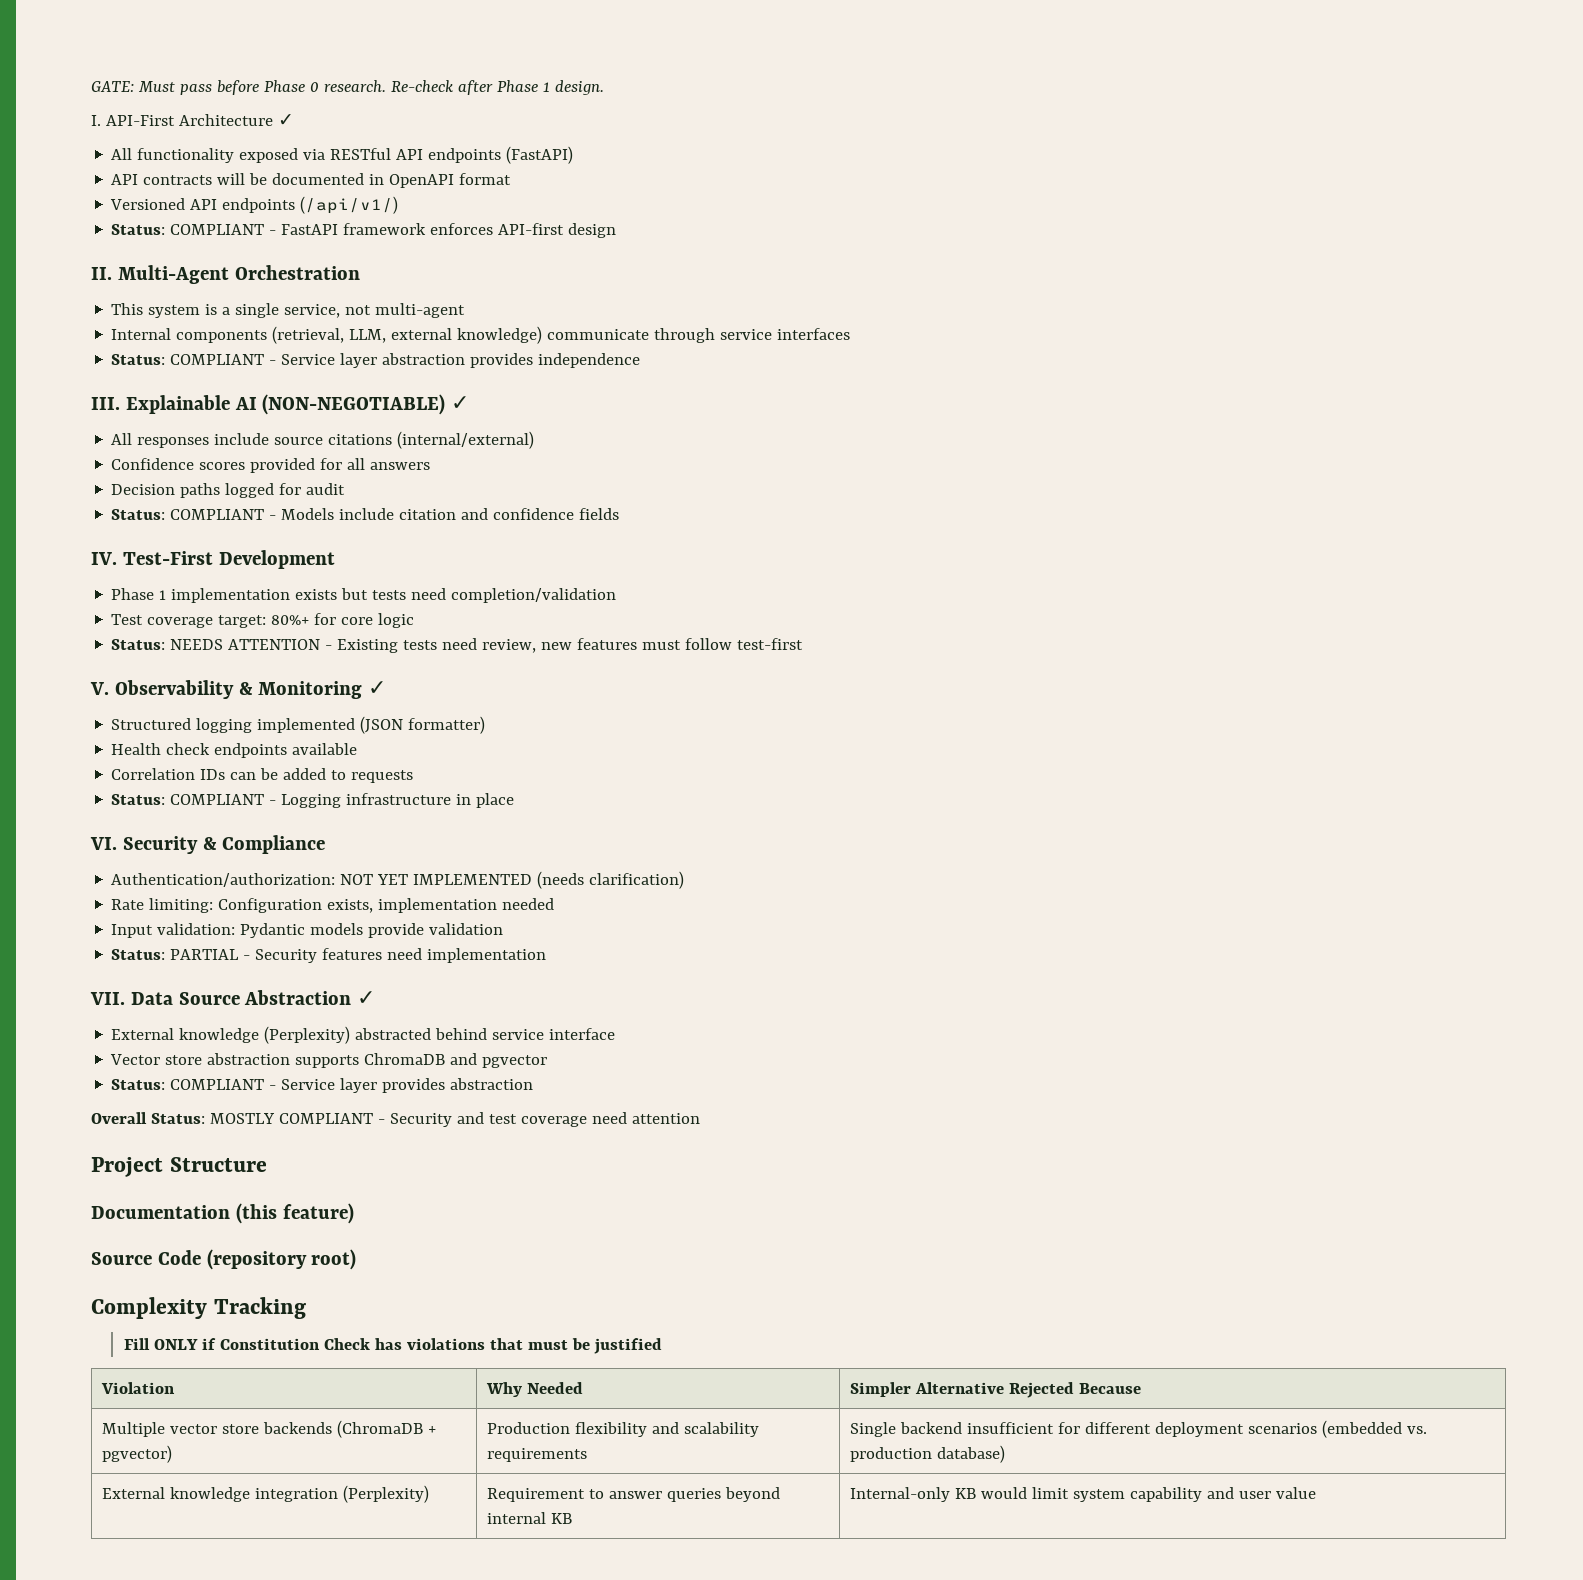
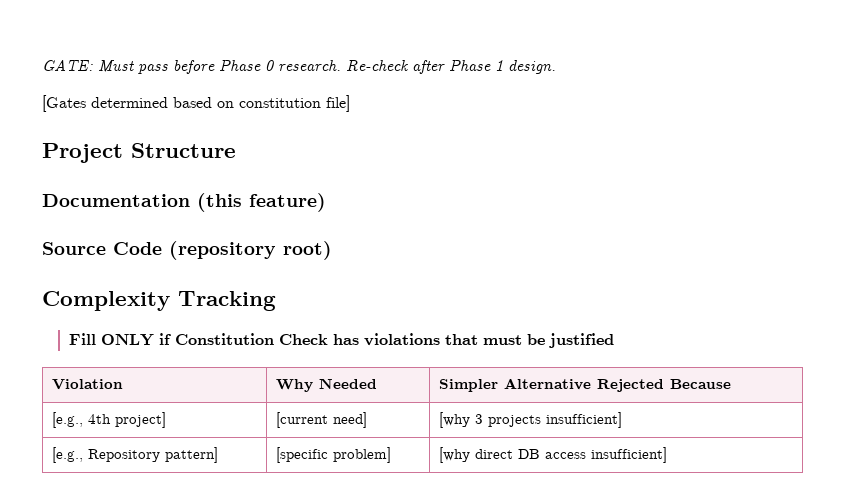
[91,114,294,126] [111,146,574,164] [111,173,512,188] [110,196,399,214] [111,223,617,238] [91,265,360,284] [111,303,466,318] [111,326,851,344] [111,353,641,368] [91,394,470,415] [111,431,535,449] [111,458,431,473] [111,483,346,498] [111,508,620,520] [91,550,335,569] [111,588,617,603] [111,613,415,628] [111,638,804,653] [90,680,387,699] [111,716,486,734] [111,743,358,758] [111,768,414,783] [111,793,515,808] [90,835,326,854] [111,871,685,889] [111,898,555,913] [111,923,504,938] [111,948,547,963] [90,990,376,1005] [111,1026,616,1044] [110,1053,548,1068] [111,1078,534,1093] [91,1112,700,1127] I. API-First Architecture ✓ // All functionality exposed via RESTful API endpoints (FastAPI) // API contracts will be documented in OpenAPI format // Versioned API endpoints (/api/v1/) // Status: COMPLIANT - FastAPI framework enforces API-first design // II. Multi-Agent Orchestration // This system is a single service, not multi-agent // Internal components (retrieval, LLM, external knowledge) communicate through service interfaces // Status: COMPLIANT - Service layer abstraction provides independence // III. Explainable AI (NON-NEGOTIABLE) ✓ // All responses include source citations (internal/external) // Confidence scores provided for all answers // Decision paths logged for audit // Status: COMPLIANT - Models include citation and confidence fields // IV. Test-First Development // Phase 1 implementation exists but tests need completion/validation // Test coverage target: 80%+ for core logic // Status: NEEDS ATTENTION - Existing tests need review, new features must follow test-first // V. Observability & Monitoring ✓ // Structured logging implemented (JSON formatter) // Health check endpoints available // Correlation IDs can be added to requests // Status: COMPLIANT - Logging infrastructure in place // VI. Security & Compliance // Authentication/authorization: NOT YET IMPLEMENTED (needs clarification) // Rate limiting: Configuration exists, implementation needed // Input validation: Pydantic models provide validation // Status: PARTIAL - Security features need implementation // VII. Data Source Abstraction ✓ // External knowledge (Perplexity) abstracted behind service interface // Vector store abstraction supports ChromaDB and pgvector // Status: COMPLIANT - Service layer provides abstraction // Overall Status: MOSTLY COMPLIANT - Security and test coverage need attention -> [42,95,350,112] [Gates determined based on constitution file]
[102,1420,437,1438] [102,1445,173,1463] [487,1422,760,1437] [487,1448,588,1462] [850,1420,1428,1438] [850,1445,1006,1463] [102,1485,430,1503] [487,1487,781,1502] [487,1512,573,1524] [850,1487,1317,1502] Multiple vector store backends (ChromaDB + pgvector) | Production flexibility and scalability requirements | Single backend insufficient for different deployment scenarios (embedded vs. production database) // External knowledge integration (Perplexity) | Requirement to answer queries beyond internal KB | Internal-only KB would limit system capability and user value -> [52,412,167,428] [276,412,368,428] [439,412,623,428] [52,447,219,463] [276,447,392,463] [439,447,668,463] [e.g., 4th project] | [current need] | [why 3 projects insufficient] // [e.g., Repository pattern] | [specific problem] | [why direct DB access insufficient]

